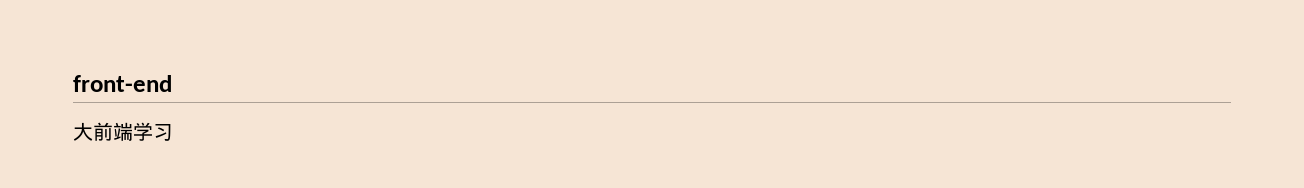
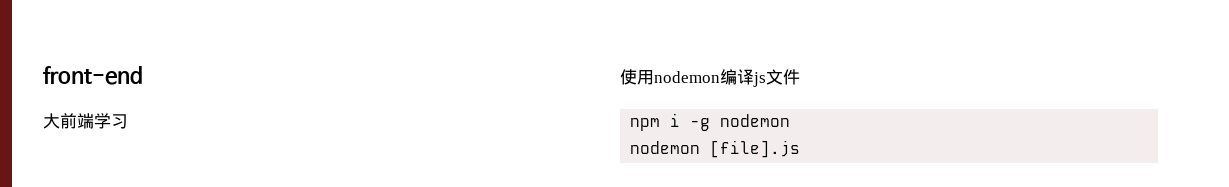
(173, 132) none -> [620,69,800,87] [630,113,791,131] [630,140,801,158] // 使用nodemon编译js文件 // npm i -g nodemon // nodemon [file].js

